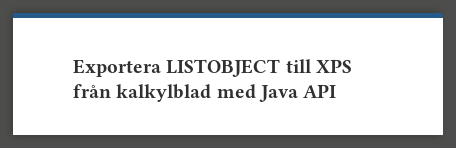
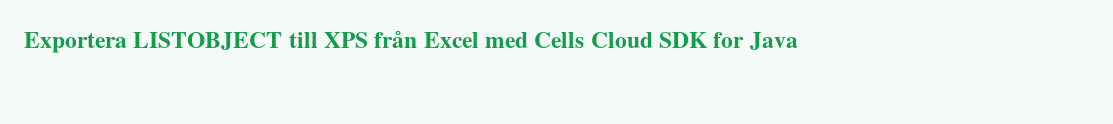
[116,84,337,102] kalkylblad med Java API -> [423,32,798,50] Excel med Cells Cloud SDK for Java

